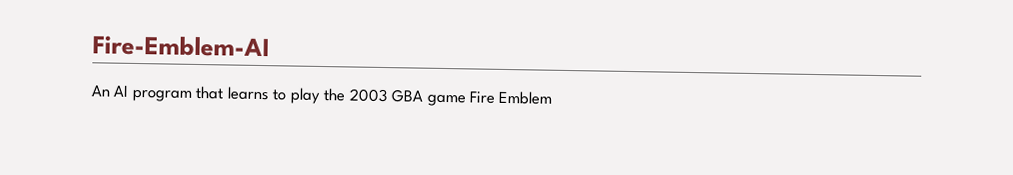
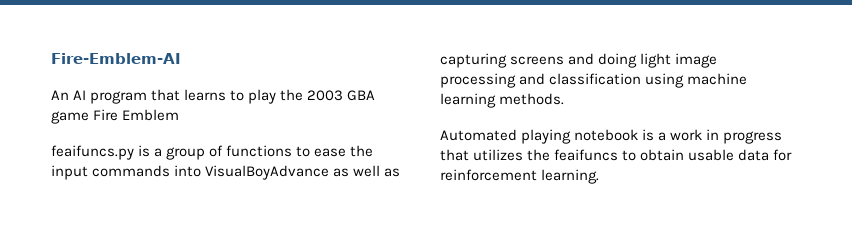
(553, 97) none -> [51,145,374,160] [51,165,401,180] [440,53,718,68] [440,73,748,88] [440,93,565,108] [440,129,783,144] [440,149,793,161] [440,169,600,184] // feaifuncs.py is a group of functions to ease the input commands into VisualBoyAdvance as well as capturing screens and doing light image processing and classification using machine learning methods. // Automated playing notebook is a work in progress that utilizes the feaifuncs to obtain usable data for reinforcement learning.

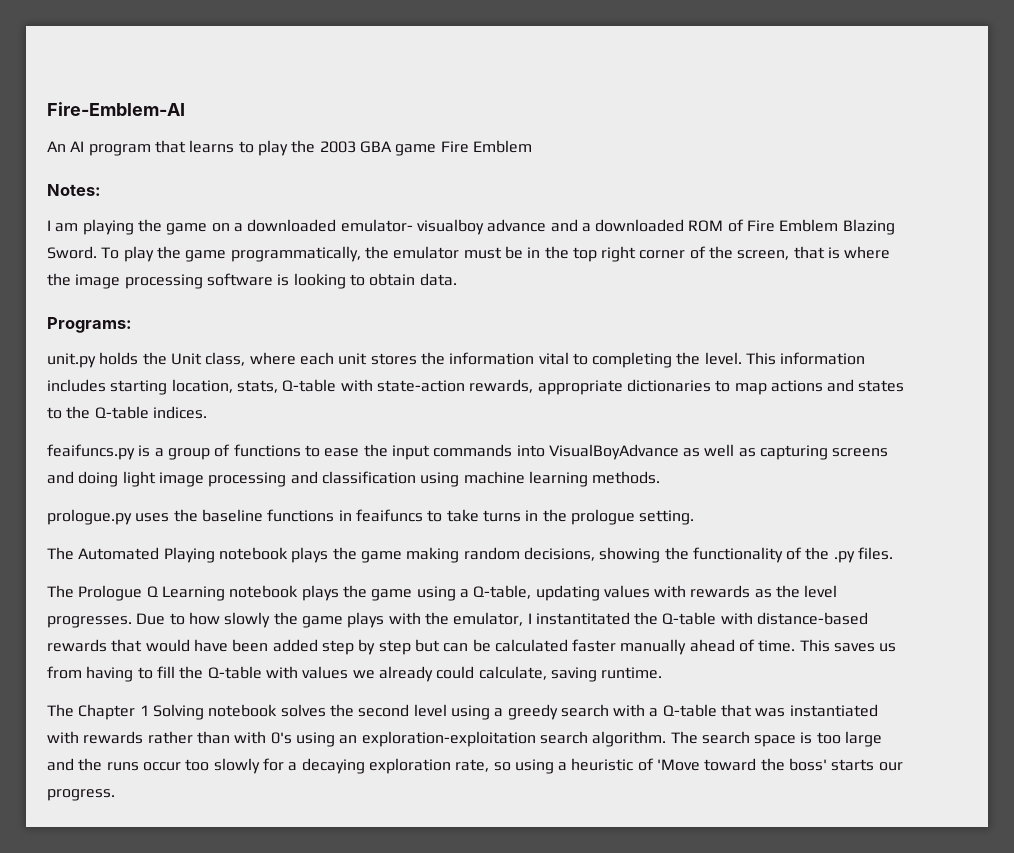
(180, 115) none -> [47,184,101,196] [47,219,895,235] [47,246,891,262] [47,273,457,289] [47,317,132,333] [47,352,866,368] [47,379,905,395] [47,406,207,419] // Notes: // I am playing the game on a downloaded emulator- visualboy advance and a downloaded ROM of Fire Emblem Blazing Sword. To play the game programmatically, the emulator must be in the top right corner of the screen, that is where the image processing software is looking to obtain data. // Programs: // unit.py holds the Unit class, where each unit stores the information vital to completing the level. This information includes starting location, stats, Q-table with state-action rewards, appropriate dictionaries to map actions and states to the Q-table indices.
[440,129,783,144] [440,149,793,161] [440,169,600,184] Automated playing notebook is a work in progress that utilizes the feaifuncs to obtain usable data for reinforcement learning. -> [47,509,695,525] [47,547,894,563] [47,585,838,601] [47,612,869,628] [47,639,897,655] [47,666,663,682] [47,704,878,720] [47,731,883,747] [47,758,903,774] [47,789,115,801] prologue.py uses the baseline functions in feaifuncs to take turns in the prologue setting. // The Automated Playing notebook plays the game making random decisions, showing the functionality of the .py files. // The Prologue Q Learning notebook plays the game using a Q-table, updating values with rewards as the level progresses. Due to how slowly the game plays with the emulator, I instantitated the Q-table with distance-based rewards that would have been added step by step but can be calculated faster manually ahead of time. This saves us from having to fill the Q-table with values we already could calculate, saving runtime. // The Chapter 1 Solving notebook solves the second level using a greedy search with a Q-table that was instantiated with rewards rather than with 0's using an exploration-exploitation search algorithm. The search space is too large and the runs occur too slowly for a decaying exploration rate, so using a heuristic of 'Move toward the boss' starts our progress.

